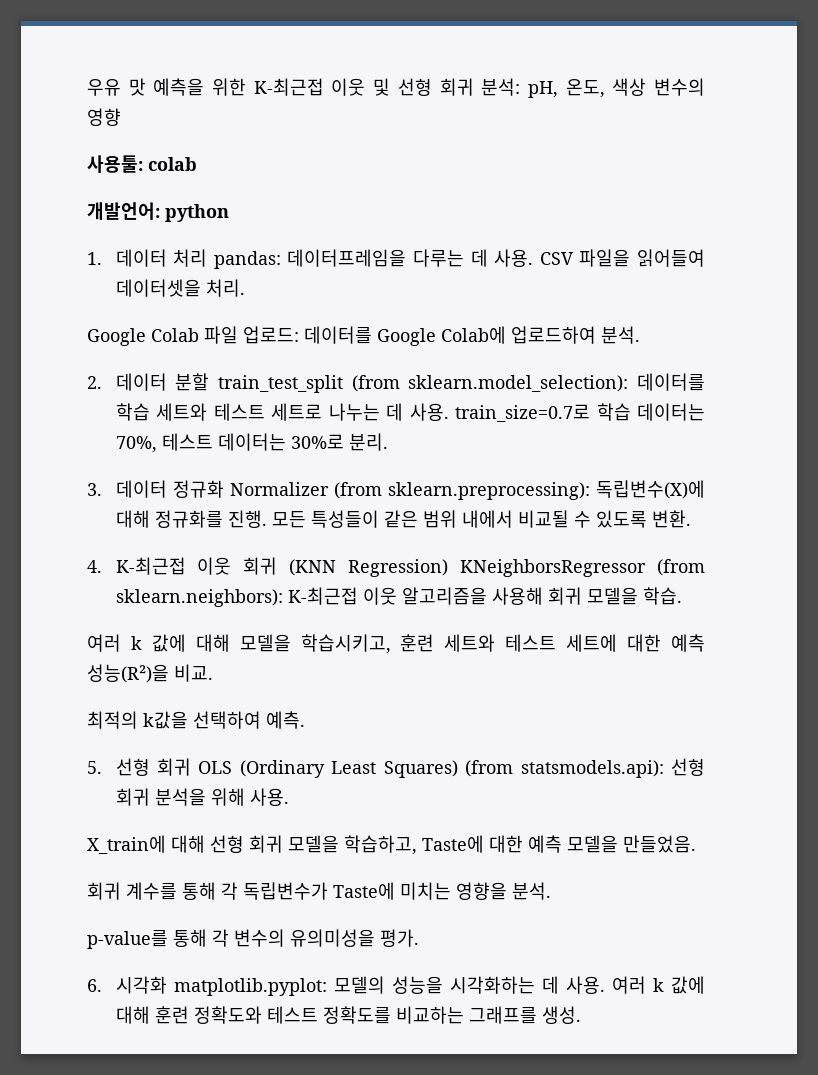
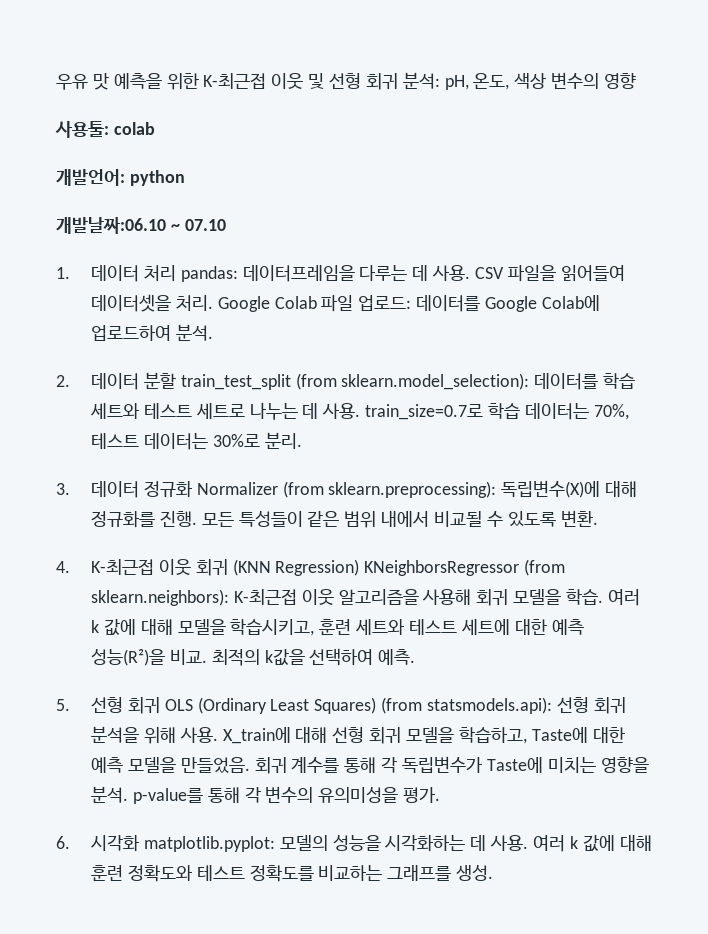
(229, 213) none -> [56,217,226,234] // 개발날짜:06.10 ~ 07.10
(245, 288) // -> (213, 303) none
(682, 596) // -> (604, 597) none
(213, 673) // -> (207, 657) none
(289, 797) // -> (218, 735) none
(696, 844) // -> (250, 765) none
(551, 891) // -> (129, 794) none

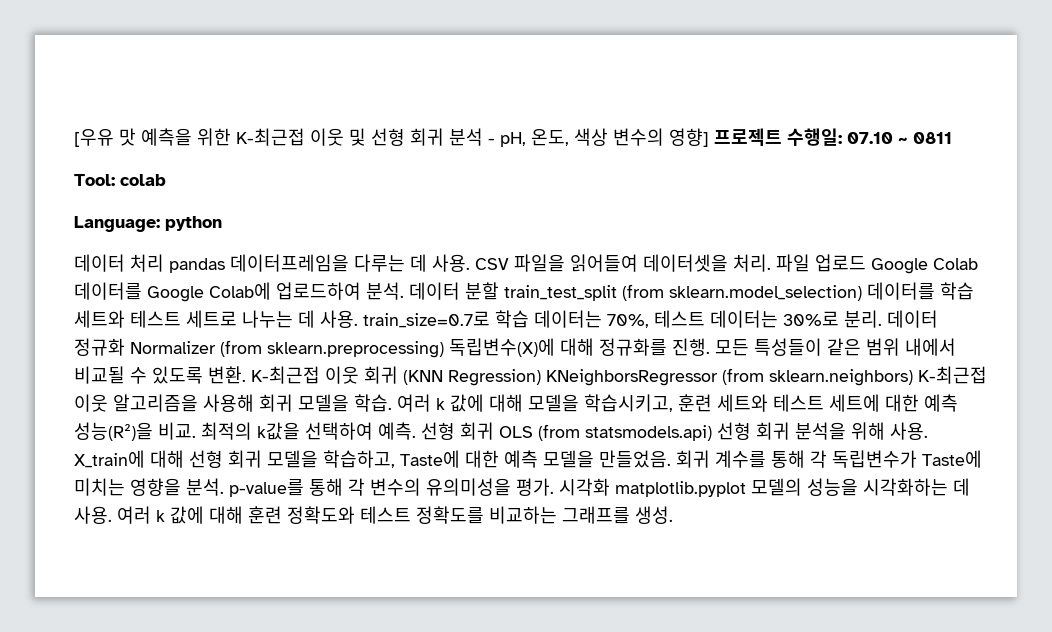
[56,74,88,90] 우유 -> [74,129,114,147] [우유
[402,72,440,89] 분석: -> [449,128,495,146] 분석 -
[604,73,637,89] [55,121,109,138] 영향 // 사용툴: -> [669,128,952,147] [74,174,115,186] 영향] 프로젝트 수행일: 07.10 ~ 0811 // Tool:
[56,169,125,186] 개발언어: -> [74,216,160,232] Language:
[56,217,226,234] [56,267,70,279] 개발날짜:06.10 ~ 07.10 // 1. -> (222, 223) none
[180,266,238,282] pandas: -> [169,258,225,273] pandas
[217,295,412,312] Google Colab 파일 업로드: -> [776,254,978,274] 파일 업로드 Google Colab
[56,375,70,387] // 2. -> (404, 291) none
[341,373,530,390] sklearn.model_selection): -> [669,285,862,301] sklearn.model_selection)
[56,483,70,495] // 3. -> (882, 319) none
[328,481,497,498] sklearn.preprocessing): -> [267,341,444,358] sklearn.preprocessing)
[56,561,70,573] // 4. -> (246, 375) none
[91,589,230,606] sklearn.neighbors): -> [769,369,913,386] sklearn.neighbors)
[56,699,70,711] // 5. -> (416, 431) none
[197,697,553,714] (Ordinary Least Squares) (from statsmodels.api): -> [538,424,712,441] (from statsmodels.api)
[56,834,275,852] // 6. 시각화 matplotlib.pyplot: -> [559,478,746,497] 시각화 matplotlib.pyplot

